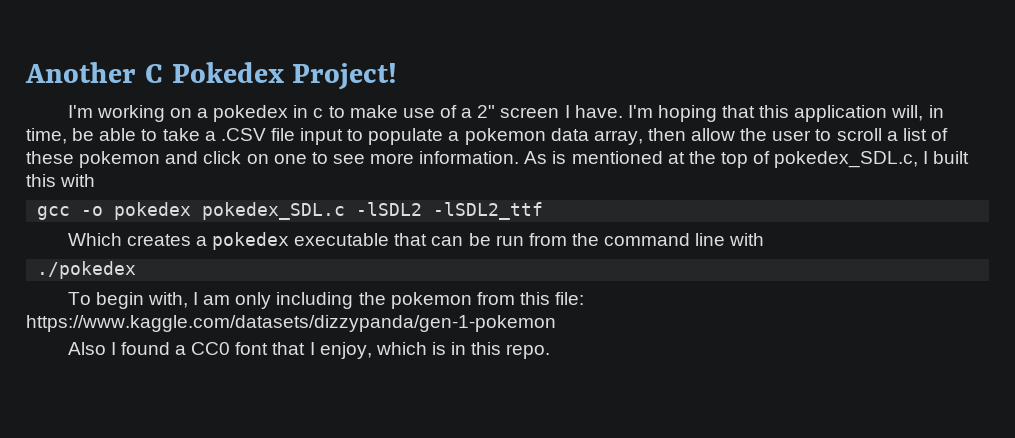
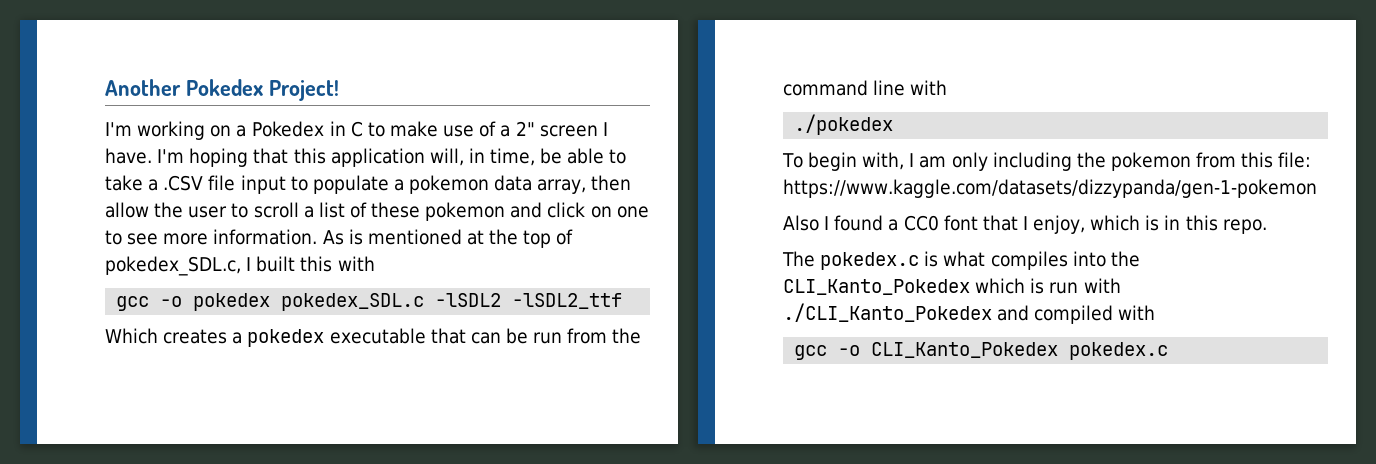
[144,64,163,83] C -> (181, 87) none
[213,105,324,122] pokedex in c -> [251,121,363,137] Pokedex in C
(551, 351) none -> [782,251,1140,270] [783,278,1121,295] [783,303,1156,324] [794,342,1169,360] // The pokedex.c is what compiles into the CLI_Kanto_Pokedex which is run with ./CLI_Kanto_Pokedex and compiled with // gcc -o CLI_Kanto_Pokedex pokedex.c

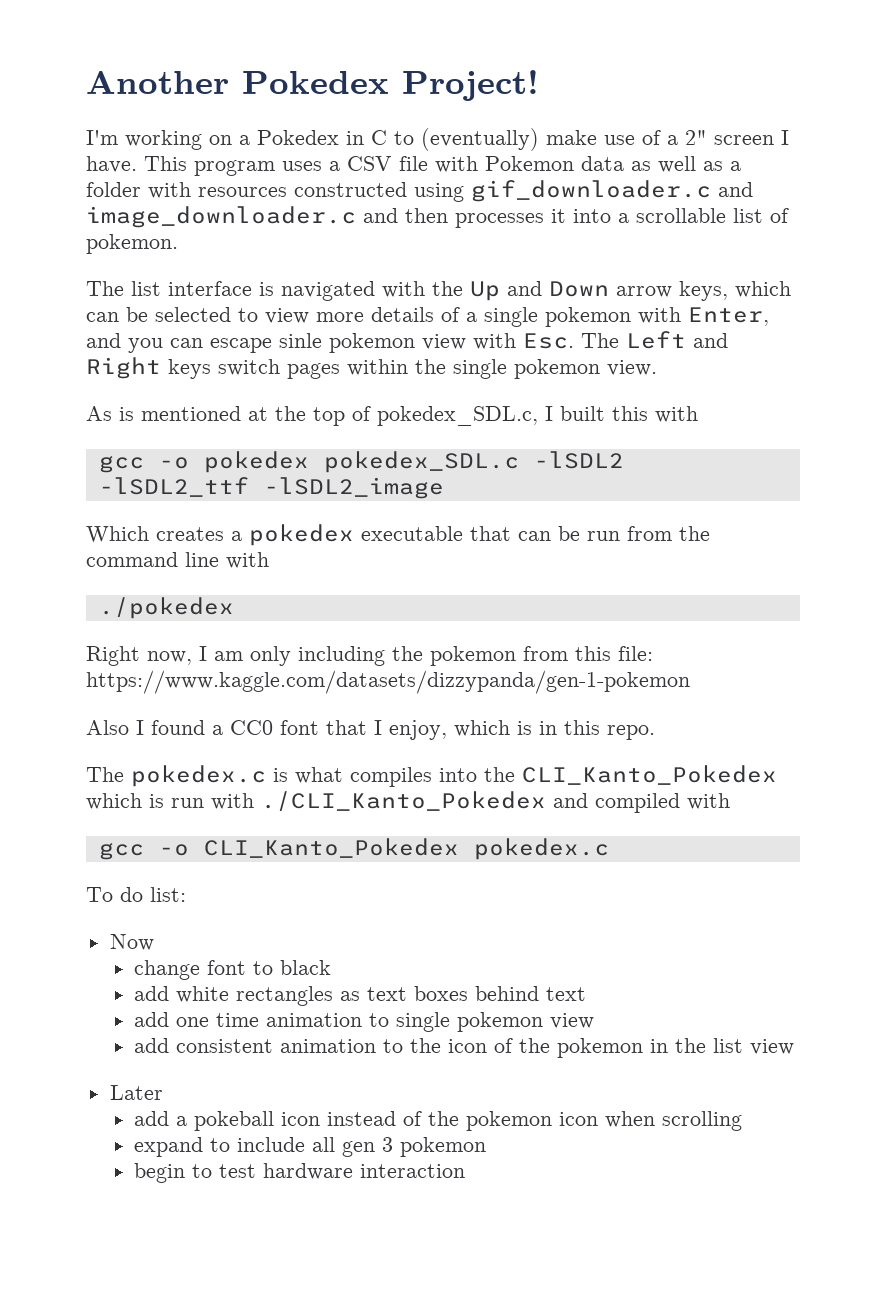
(385, 129) none -> [421,128,539,151] (eventually)
[157,148,627,167] [105,175,632,194] [105,202,649,221] [105,229,318,245] I'm hoping that this application will, in time, be able to take a .CSV file input to populate a pokemon data array, then allow the user to scroll a list of these pokemon and click on one to see more information. -> [144,156,741,176] [86,180,753,202] [86,206,789,228] [86,234,178,254] [86,281,791,301] [86,307,769,327] [86,331,728,353] [86,357,657,379] This program uses a CSV file with Pokemon data as well as a folder with resources constructed using gif_downloader.c and image_downloader.c and then processes it into a scrollable list of pokemon. // The list interface is navigated with the Up and Down arrow keys, which can be selected to view more details of a single pokemon with Enter, and you can escape sinle pokemon view with Esc. The Left and Right keys switch pages within the single pokemon view. //
(623, 301) none -> [263,477,444,499] -lSDL2_image
[782,152,905,171] To begin with, -> [86,646,192,666] Right now,
(1169, 351) none -> [86,887,186,902] [109,934,154,951] [134,960,332,980] [134,986,587,1006] [134,1012,595,1032] [134,1038,795,1058] [109,1085,163,1100] [134,1111,743,1131] [134,1137,487,1157] [134,1163,466,1183] // To do list: // Now // change font to black // add white rectangles as text boxes behind text // add one time animation to single pokemon view // add consistent animation to the icon of the pokemon in the list view // Later // add a pokeball icon instead of the pokemon icon when scrolling // expand to include all gen 3 pokemon // begin to test hardware interaction

